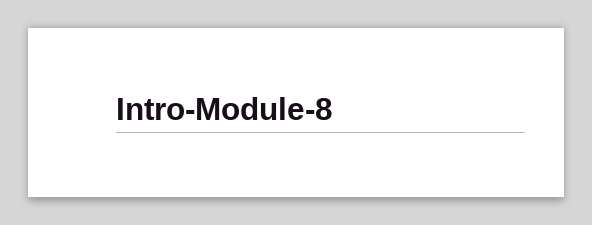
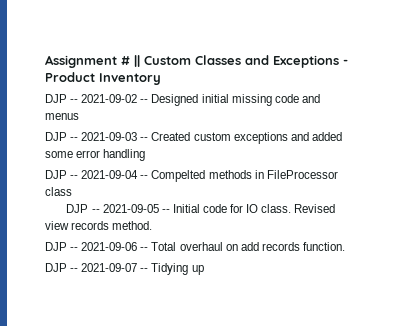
[116,97,333,120] Intro-Module-8 -> [45,55,348,68] [45,72,161,85] [45,94,320,106] [45,113,79,120] [45,132,342,144] [45,149,146,161] [45,170,338,182] [45,187,72,196] [66,204,336,213] [45,221,153,230] [45,242,345,251] [45,263,204,275] Assignment # || Custom Classes and Exceptions - Product Inventory // DJP -- 2021-09-02 -- Designed initial missing code and menus // DJP -- 2021-09-03 -- Created custom exceptions and added some error handling // DJP -- 2021-09-04 -- Compelted methods in FileProcessor class // DJP -- 2021-09-05 -- Initial code for IO class. Revised view records method. // DJP -- 2021-09-06 -- Total overhaul on add records function. // DJP -- 2021-09-07 -- Tidying up

